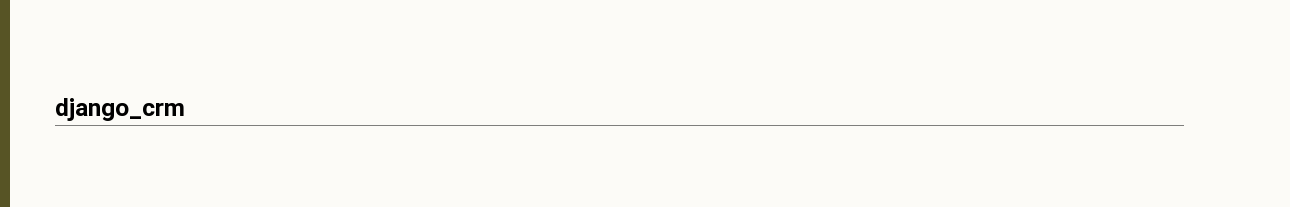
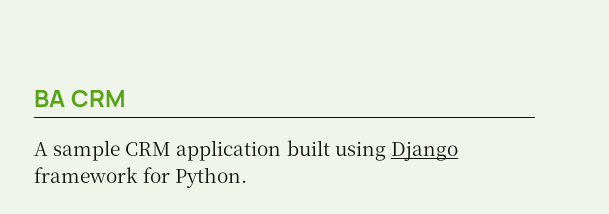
[55,98,185,121] django_crm -> [34,90,127,107] [34,140,458,161] [34,167,248,188] BA CRM // A sample CRM application built using Django framework for Python.

